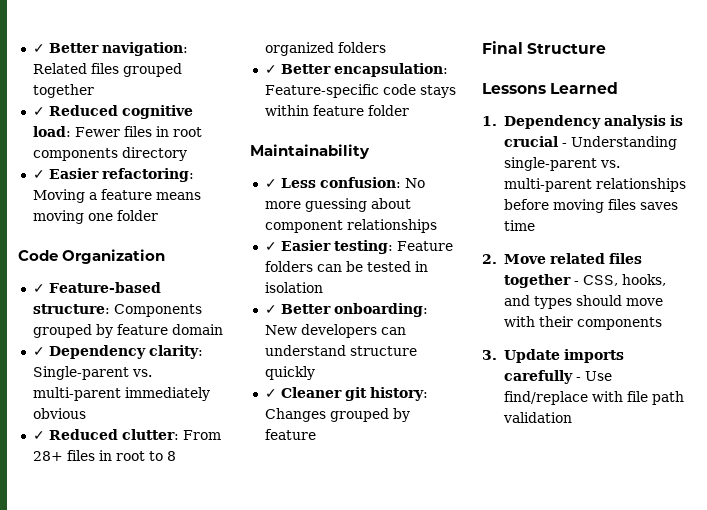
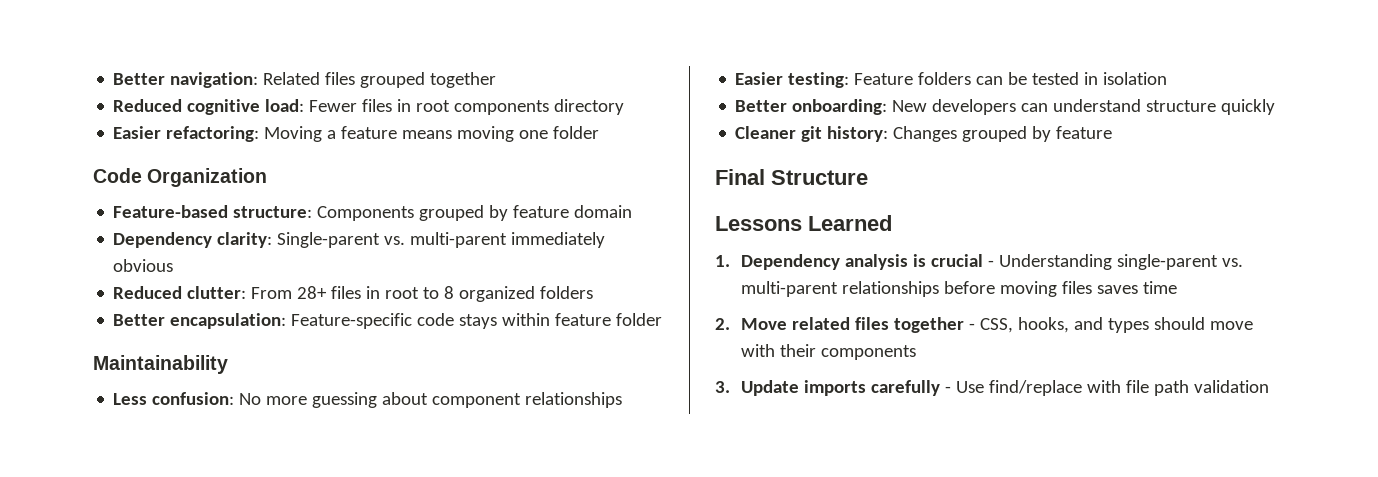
[32,44,45,53] ✓ -> (113, 79) none
[32,107,45,116] ✓ -> (497, 80) none
[32,170,45,179] ✓ -> (625, 107) none
[32,284,45,293] ✓ -> (268, 177) none
[32,347,45,356] ✓ -> (633, 211) none
[32,431,45,440] ✓ -> (174, 265) none
[264,65,277,74] ✓ -> (594, 292) none
[264,179,277,188] ✓ -> (228, 364) none
[264,242,277,251] ✓ -> (623, 400) none
[264,305,277,314] ✓ -> (1168, 78) none
[264,389,277,398] ✓ -> (1276, 107) none

